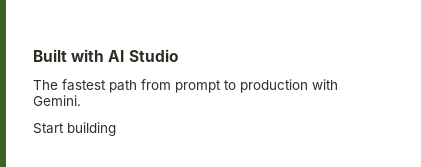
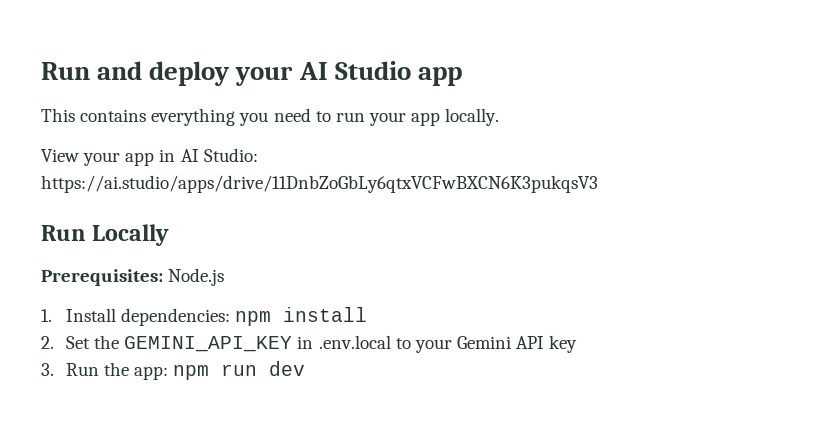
[33,49,179,62] [33,79,338,93] [33,95,81,106] [33,122,116,136] Built with AI Studio // The fastest path from prompt to production with Gemini. // Start building -> [41,61,462,86] [41,108,500,126] [41,148,258,166] [41,175,598,193] [41,224,170,246] [41,268,225,286] [41,307,368,326] [41,335,578,353] [41,361,306,380] Run and deploy your AI Studio app // This contains everything you need to run your app locally. // View your app in AI Studio: https://ai.studio/apps/drive/11DnbZoGbLy6qtxVCFwBXCN6K3pukqsV3 // Run Locally // Prerequisites: Node.js // 1. Install dependencies: npm install // 2. Set the GEMINI_API_KEY in .env.local to your Gemini API key // 3. Run the app: npm run dev

